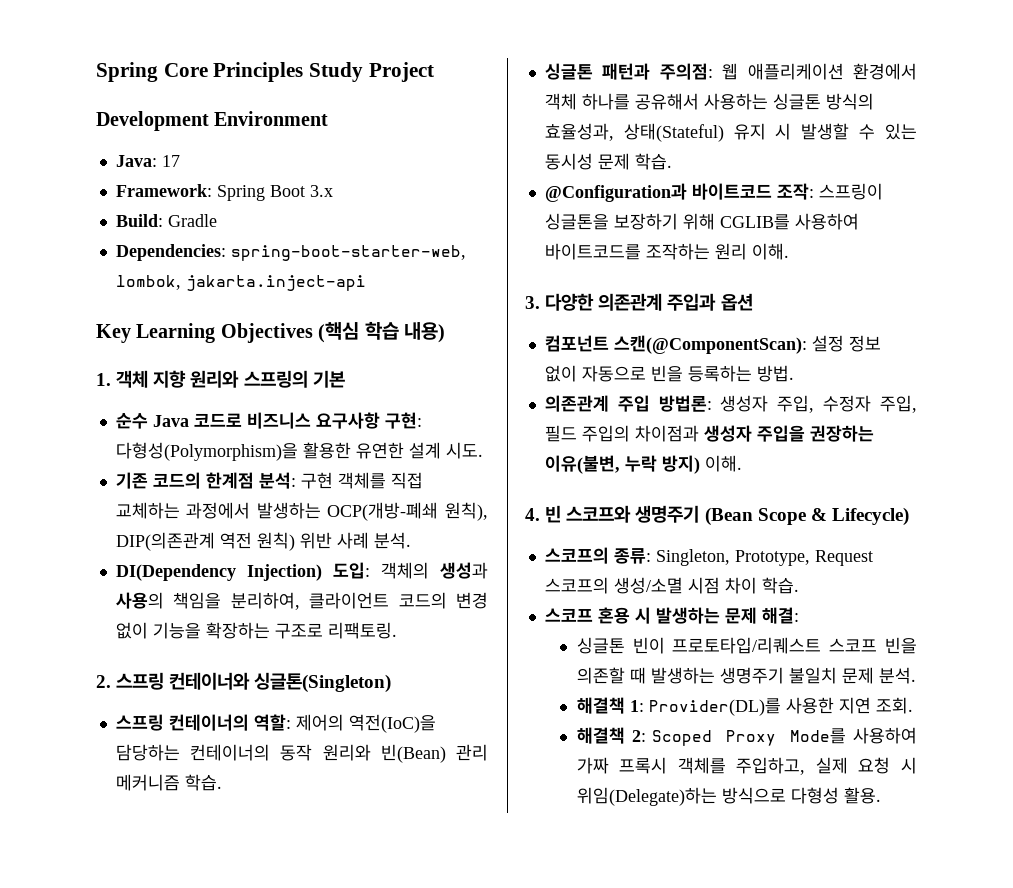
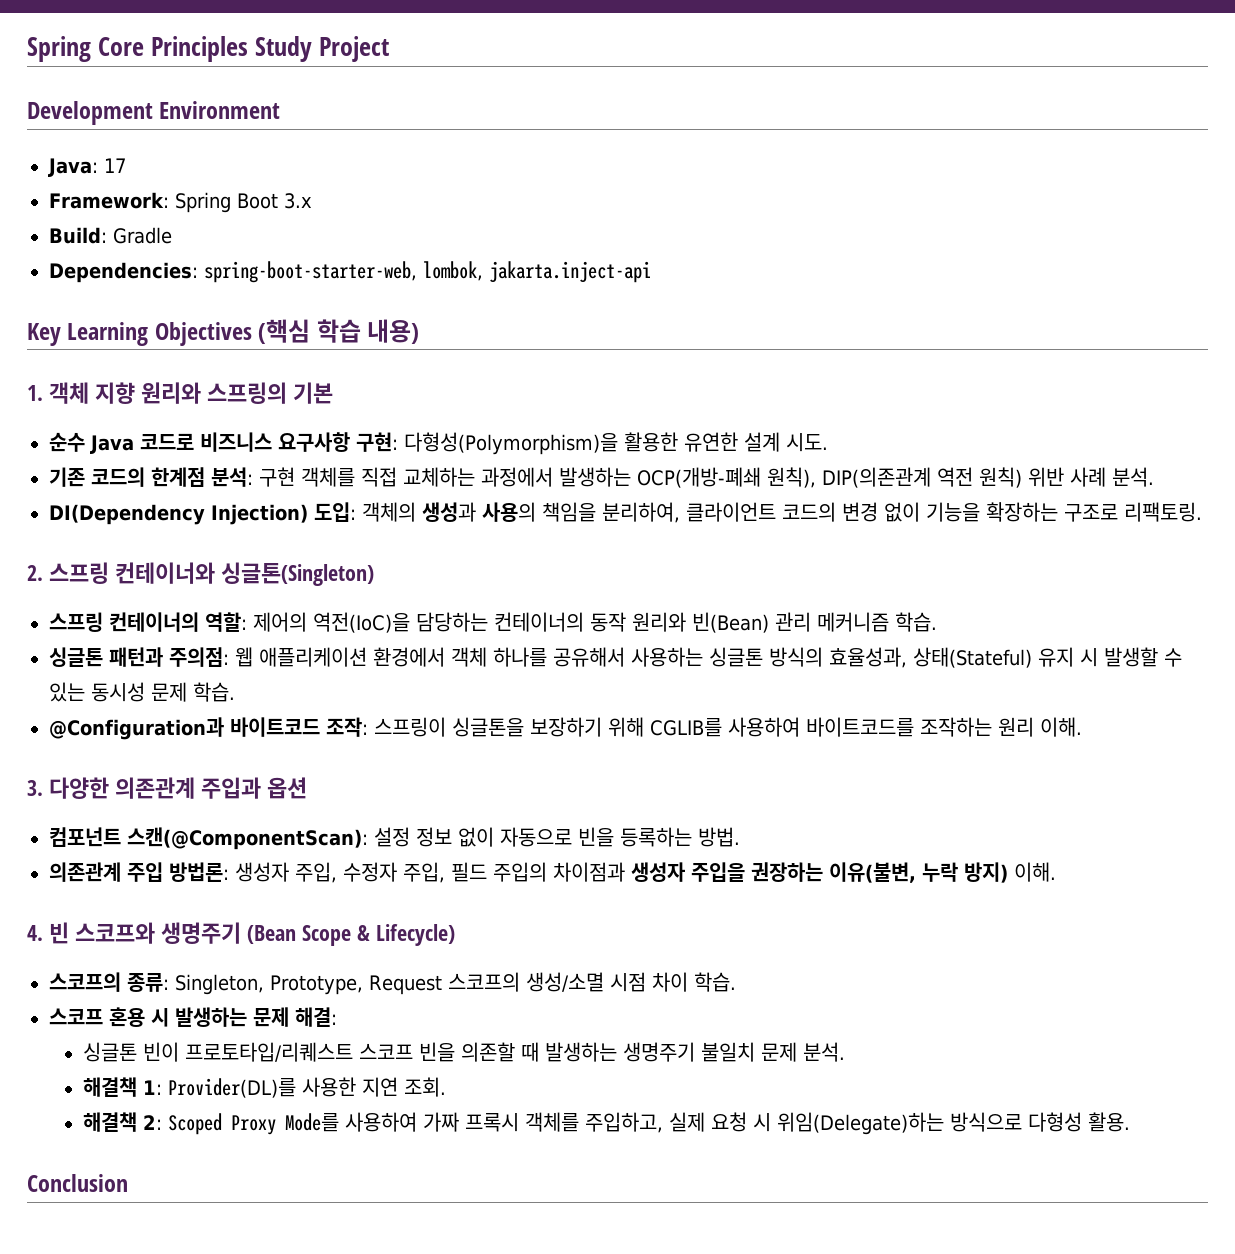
(881, 795) none -> [27,1174,128,1192] // Conclusion

